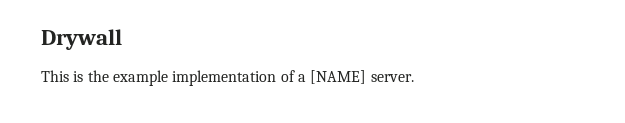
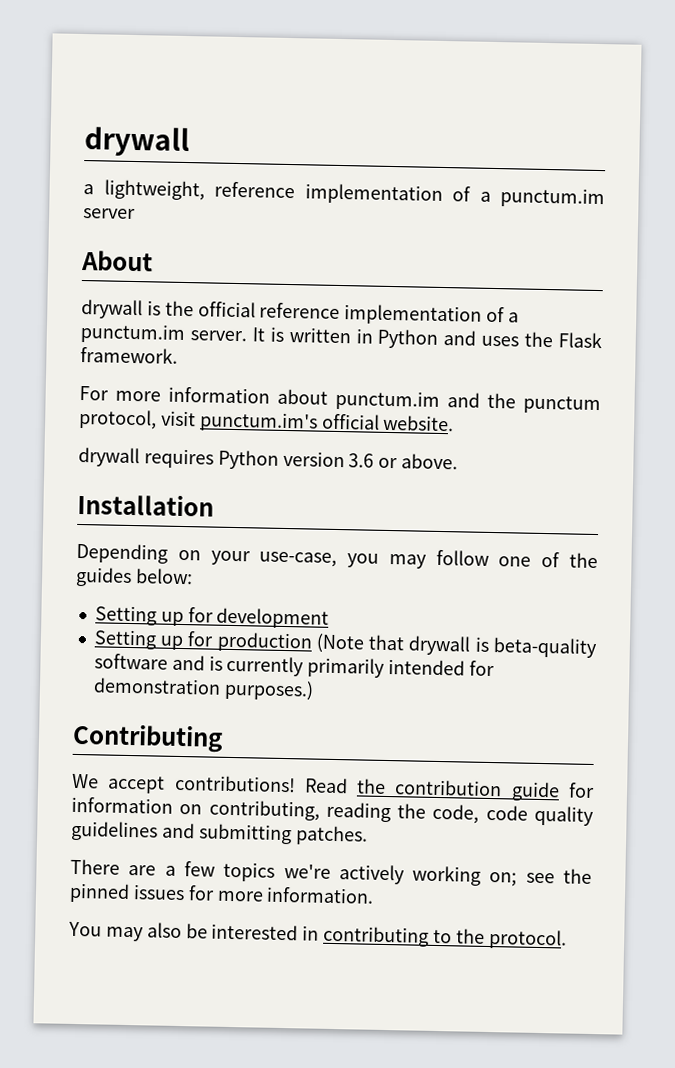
[41,29,122,50] [41,70,414,86] Drywall // This is the example implementation of a [NAME] server. -> [84,126,190,158] [83,179,605,209] [83,208,136,220] [81,249,153,272] [81,298,520,326] [80,322,602,349] [80,346,178,364] [79,385,601,415] [79,408,455,433] [78,446,459,470] [77,493,214,517] [76,542,598,569] [75,566,193,588] [94,605,330,629] [93,629,598,659] [93,653,495,678] [92,677,314,701] [72,723,223,753] [72,773,595,802] [71,796,594,827] [71,820,368,846] [70,858,592,887] [69,882,375,904] [68,921,567,950] drywall // a lightweight, reference implementation of a punctum.im server // About // drywall is the official reference implementation of a punctum.im server. It is written in Python and uses the Flask framework. // For more information about punctum.im and the punctum protocol, visit punctum.im's official website. // drywall requires Python version 3.6 or above. // Installation // Depending on your use-case, you may follow one of the guides below: // Setting up for development // Setting up for production (Note that drywall is beta-quality software and is currently primarily intended for demonstration purposes.) // Contributing // We accept contributions! Read the contribution guide for information on contributing, reading the code, code quality guidelines and submitting patches. // There are a few topics we're actively working on; see the pinned issues for more information. // You may also be interested in contributing to the protocol.

